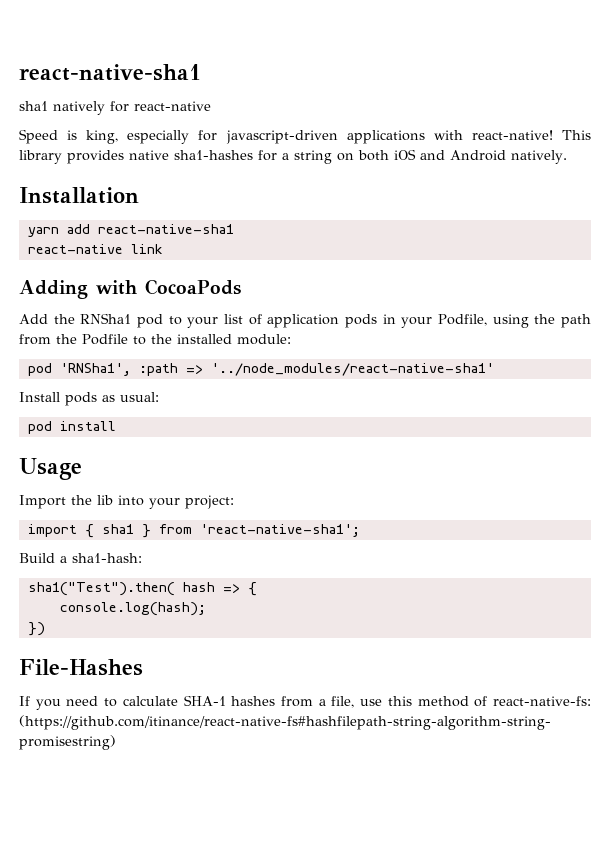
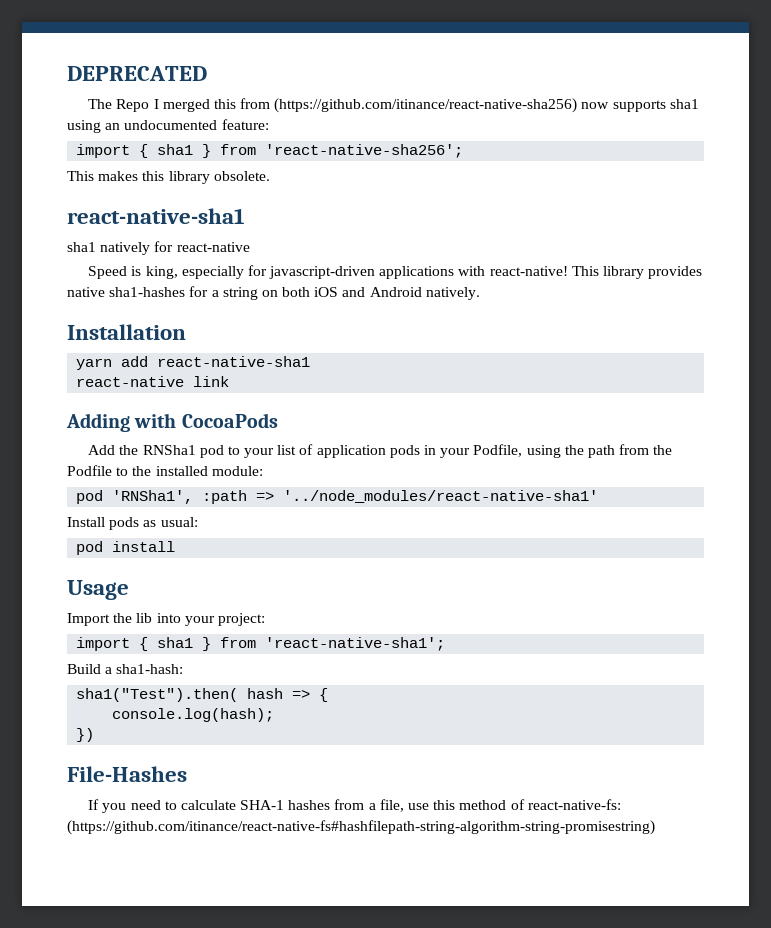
(19, 72) none -> [67,66,207,81] [88,98,699,113] [67,119,269,133] [76,144,464,158] [67,171,270,184] DEPRECATED // The Repo I merged this from (https://github.com/itinance/react-native-sha256) now supports sha1 using an undocumented feature: // import { sha1 } from 'react-native-sha256'; // This makes this library obsolete. //

